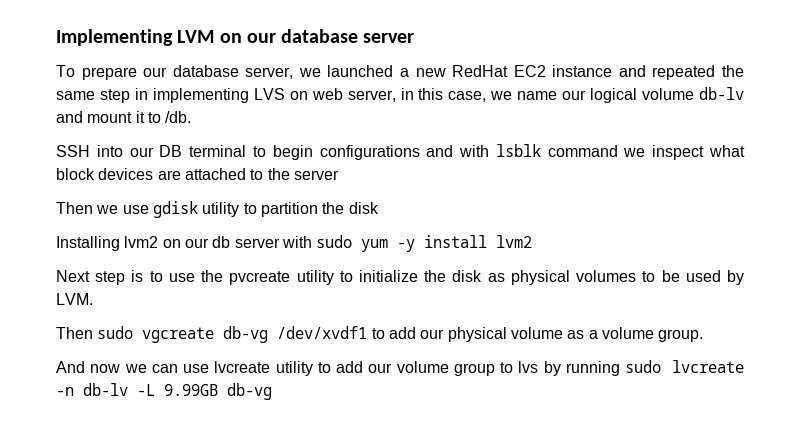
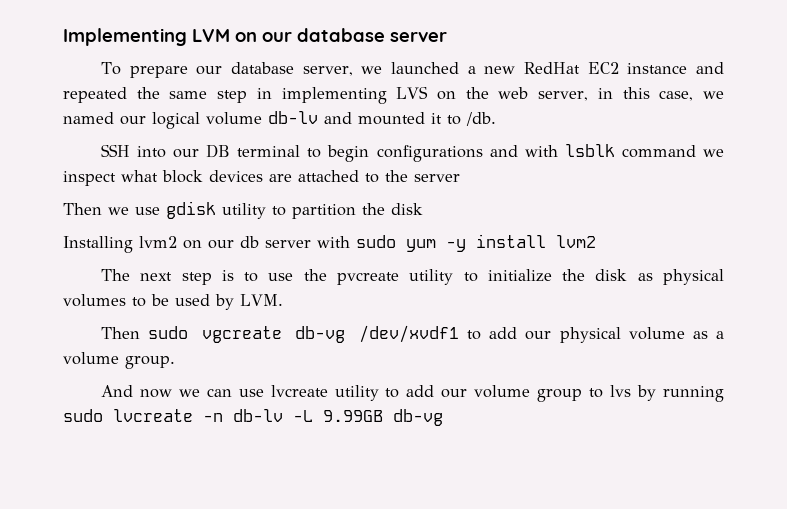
(308, 95) none -> [465,87,489,99] the
[517,91,558,100] name -> [63,112,114,124] named
[87,112,133,123] mount -> [358,112,425,125] mounted
[56,270,90,282] Next -> [100,269,173,281] The next

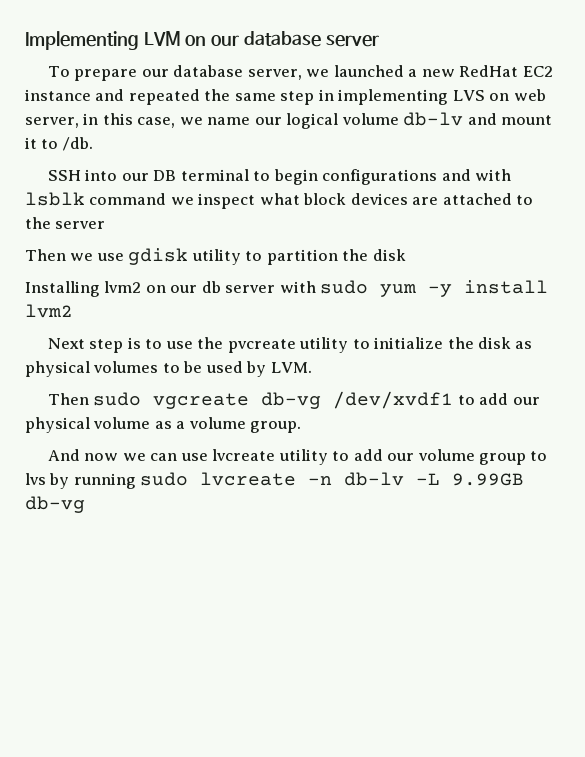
[465,87,489,99] the -> (510, 97) none
[63,112,114,124] named -> [207,117,251,125] name
[358,112,425,125] mounted -> [501,115,553,125] mount
[100,269,173,281] The next -> [48,338,86,349] Next

